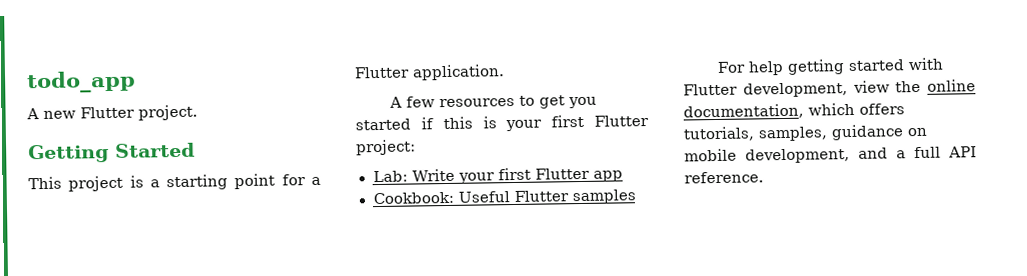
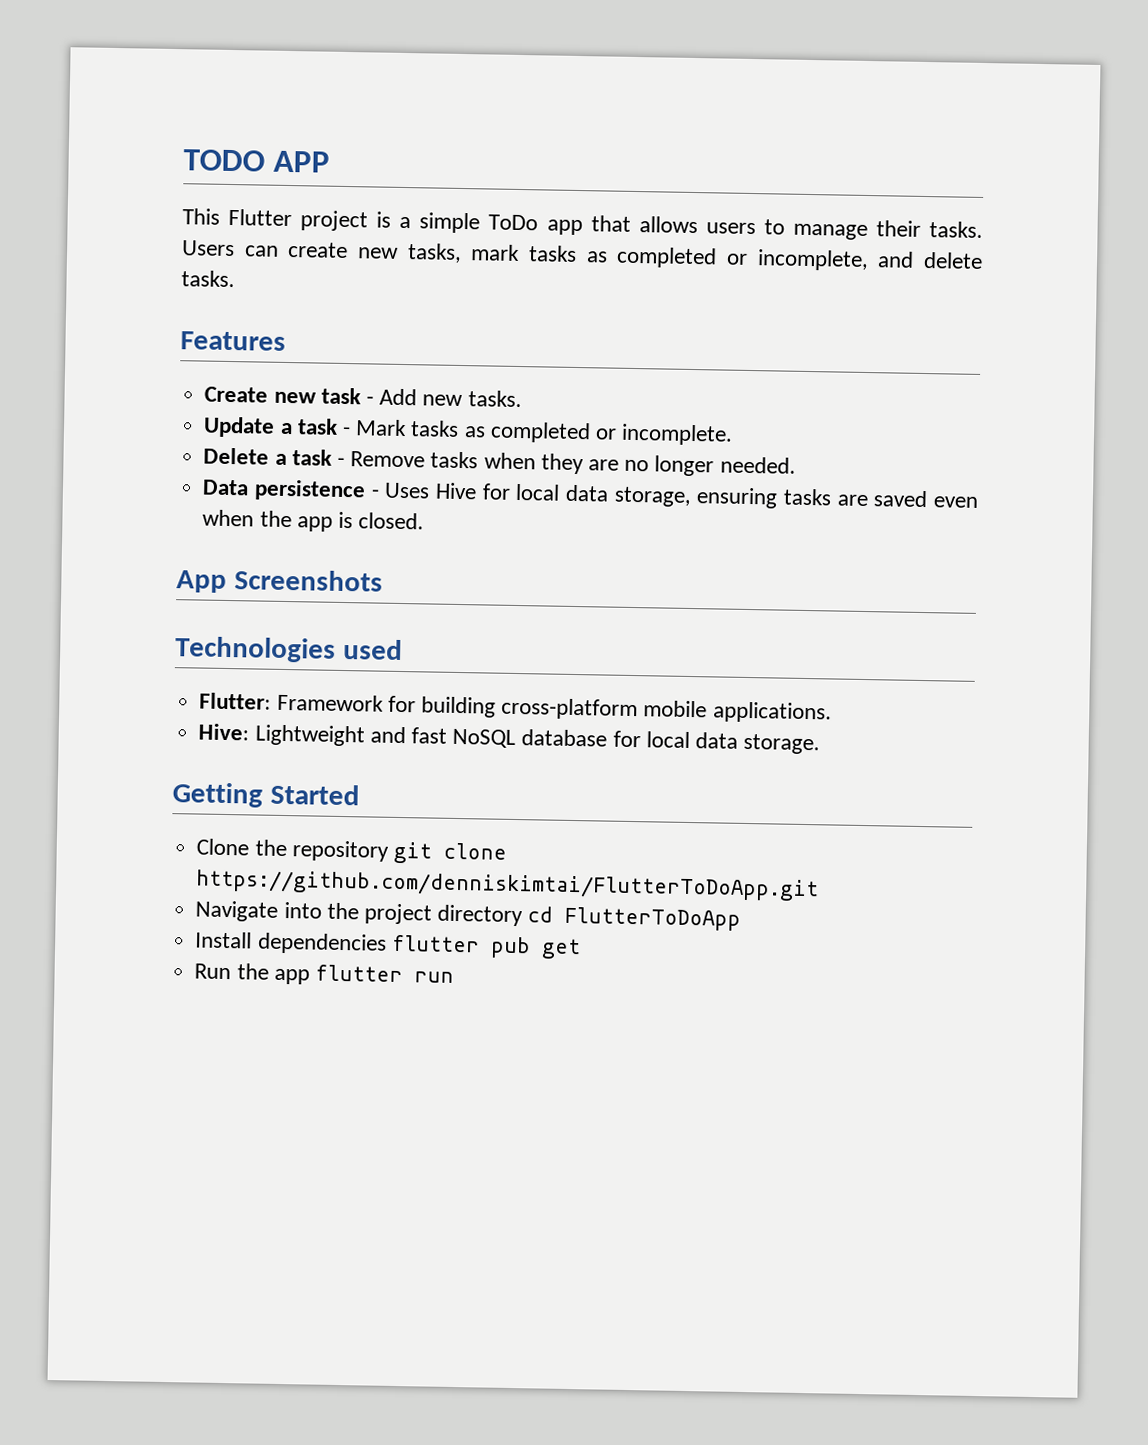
[26,70,136,94] [26,104,198,121] [28,142,195,164] [28,173,321,192] [354,64,505,81] [388,95,597,109] [355,114,649,132] [356,139,416,156] [372,167,623,184] [372,189,636,205] [716,57,944,76] [683,79,976,98] [683,102,905,120] [683,124,928,142] [684,146,977,164] [684,171,764,184] todo_app // A new Flutter project. // Getting Started // This project is a starting point for a Flutter application. // A few resources to get you started if this is your first Flutter project: // Lab: Write your first Flutter app // Cookbook: Useful Flutter samples // For help getting started with Flutter development, view the online documentation, which offers tutorials, samples, guidance on mobile development, and a full API reference. -> [183,149,330,173] [182,208,983,240] [182,240,983,272] [181,270,235,288] [180,331,286,351] [204,386,522,408] [203,416,734,446] [203,447,796,477] [202,479,979,509] [202,509,425,532] [176,569,383,593] [175,636,403,663] [199,692,832,724] [198,723,821,755] [172,782,360,808] [196,838,507,864] [196,869,820,902] [195,900,742,931] [195,931,581,960] [194,963,454,985] TODO APP // This Flutter project is a simple ToDo app that allows users to manage their tasks. Users can create new tasks, mark tasks as completed or incomplete, and delete tasks. // Features // Create new task - Add new tasks. // Update a task - Mark tasks as completed or incomplete. // Delete a task - Remove tasks when they are no longer needed. // Data persistence - Uses Hive for local data storage, ensuring tasks are saved even when the app is closed. // App Screenshots // Technologies used // Flutter: Framework for building cross-platform mobile applications. // Hive: Lightweight and fast NoSQL database for local data storage. // Getting Started // Clone the repository git clone https://github.com/denniskimtai/FlutterToDoApp.git // Navigate into the project directory cd FlutterToDoApp // Install dependencies flutter pub get // Run the app flutter run

